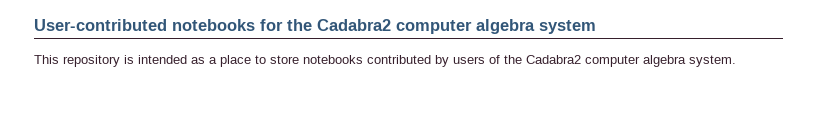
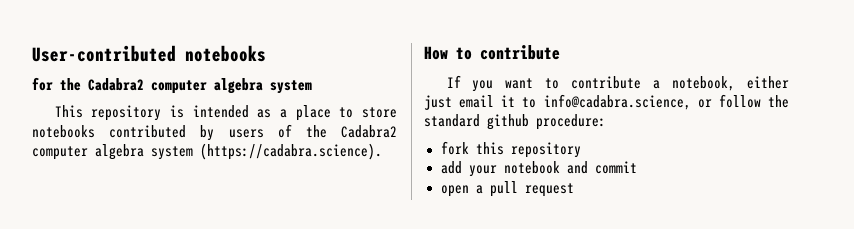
(255, 25) none -> (266, 53) //
[689,55,736,67] system. -> [151,143,382,160] [424,45,560,60] [446,75,789,92] [424,94,789,110] [424,114,606,130] [440,141,581,158] [440,161,637,177] [440,181,574,197] system (https://cadabra.science). // How to contribute // If you want to contribute a notebook, either just email it to info@cadabra.science, or follow the standard github procedure: // fork this repository // add your notebook and commit // open a pull request

